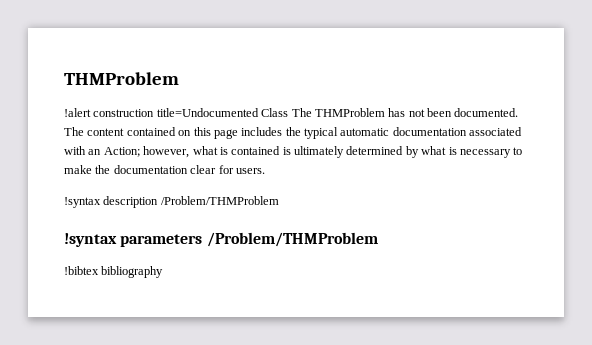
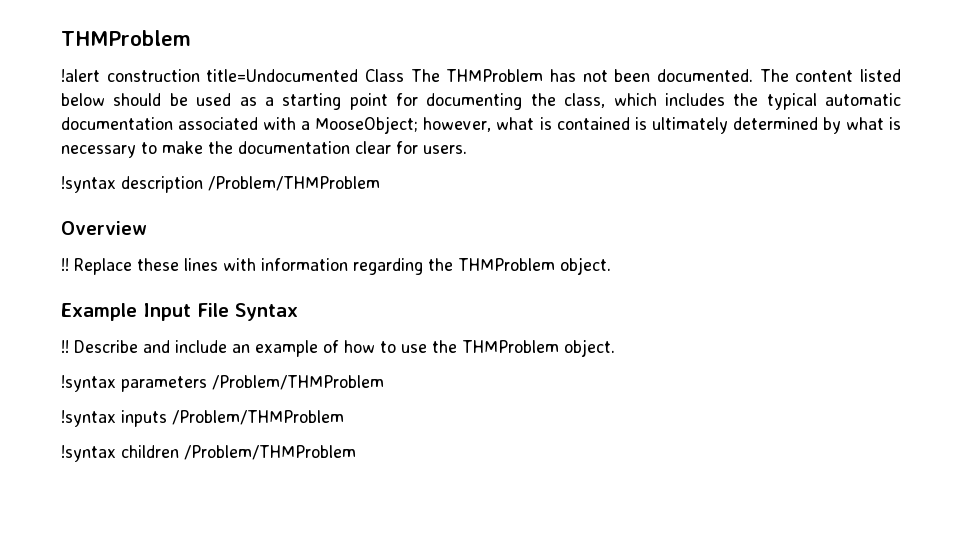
[126,127,238,139] contained on this page -> [859,69,901,82] [61,93,657,110] listed below should be used as a starting point for documenting the class, which
[88,147,140,157] an Action; -> [301,116,419,134] a MooseObject;
[64,232,378,247] [64,266,164,278] !syntax parameters /Problem/THMProblem // !bibtex bibliography -> [61,221,147,235] [61,257,611,275] [61,303,298,321] [61,339,615,357] [61,375,384,392] [61,410,344,427] [61,445,356,462] Overview // !! Replace these lines with information regarding the THMProblem object. // Example Input File Syntax // !! Describe and include an example of how to use the THMProblem object. // !syntax parameters /Problem/THMProblem // !syntax inputs /Problem/THMProblem // !syntax children /Problem/THMProblem

